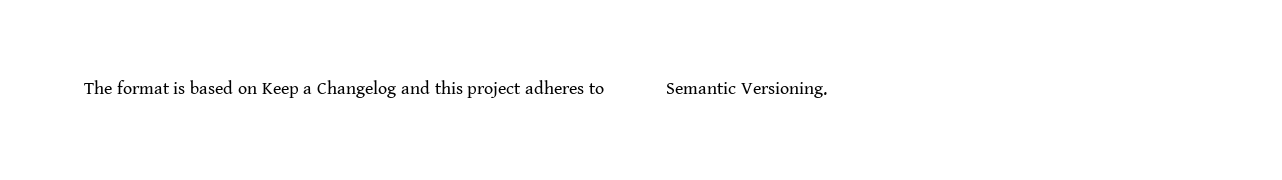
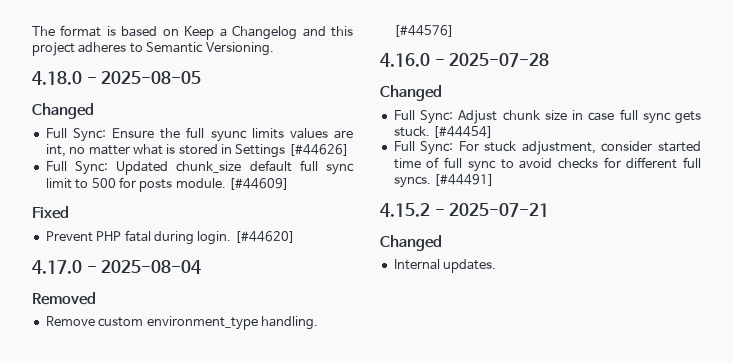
(827, 90) none -> [32,71,202,85] [32,103,94,119] [45,127,353,142] [45,144,349,158] [45,160,354,175] [45,177,289,192] [32,206,69,219] [45,230,295,245] [32,260,202,274] [32,292,96,305] [45,316,318,330] [393,25,454,37] [380,53,550,67] [380,85,442,101] [393,109,701,124] [393,126,494,138] [393,141,701,155] [393,157,701,172] [393,174,495,188] [380,203,550,217] [380,235,442,251] [393,259,497,273] // 4.18.0 - 2025-08-05 // Changed // Full Sync: Ensure the full syunc limits values are int, no matter what is stored in Settings [#44626] // Full Sync: Updated chunk_size default full sync limit to 500 for posts module. [#44609] // Fixed // Prevent PHP fatal during login. [#44620] // 4.17.0 - 2025-08-04 // Removed // Remove custom environment_type handling. [#44576] // 4.16.0 - 2025-07-28 // Changed // Full Sync: Adjust chunk size in case full sync gets stuck. [#44454] // Full Sync: For stuck adjustment, consider started time of full sync to avoid checks for different full syncs. [#44491] // 4.15.2 - 2025-07-21 // Changed // Internal updates.

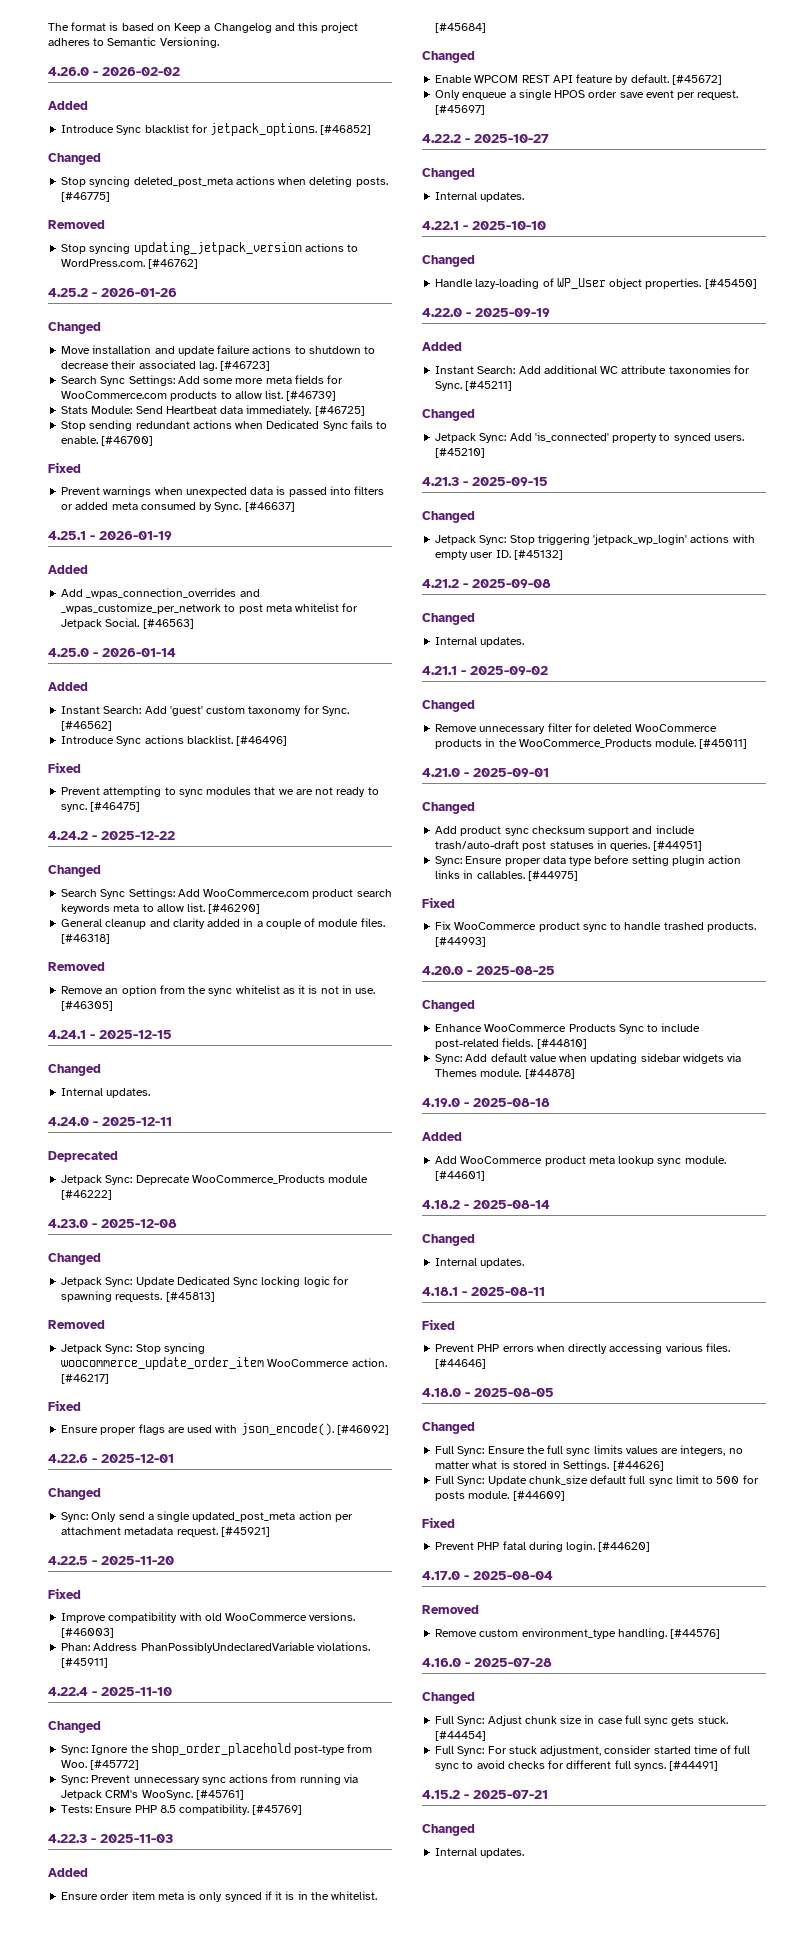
(274, 49) none -> [48,67,180,76] [48,101,88,110] [61,123,372,136] [48,153,101,165] [61,176,388,187] [61,192,111,202] [48,220,105,229] [61,242,359,255] [61,259,199,269] [48,288,177,297] [48,322,101,334] [61,345,376,356] [61,360,271,371] [61,375,344,386] [61,390,337,401] [61,405,365,416] [61,420,388,431] [61,436,154,446] [48,462,81,473] [61,486,385,497] [61,502,295,512] [48,531,172,540] [48,565,88,574] [61,588,260,599] [61,603,359,614] [61,618,194,629] [48,648,176,657] [48,682,88,691] [61,705,349,716] [61,721,113,731] [61,735,288,746] [48,762,81,773] [61,786,379,797] [61,802,141,812] [48,831,175,840] [48,865,101,877] [61,888,392,899] [61,903,261,914] [61,918,385,929] [61,934,111,944] [48,962,105,971] [61,985,376,996] [61,1001,114,1011] [48,1030,172,1039] [48,1064,101,1076] [61,1088,151,1098] [48,1117,172,1126] [48,1151,118,1162] [61,1175,369,1185] [61,1190,113,1200] [48,1219,177,1228] [48,1253,101,1265] [61,1276,349,1287] [61,1291,215,1302] [48,1320,105,1329] [61,1343,205,1354] [61,1357,387,1370] [61,1374,110,1384] [48,1400,81,1411] [61,1423,389,1436] [48,1454,174,1463] [48,1488,101,1500] [61,1511,353,1522] [61,1527,270,1537] [48,1556,174,1565] [48,1588,81,1599] [61,1612,356,1623] [61,1628,115,1638] [61,1642,370,1653] [61,1658,109,1668] [48,1687,172,1696] [48,1721,101,1733] [61,1743,373,1756] [61,1760,140,1770] [61,1774,358,1785] [61,1790,244,1800] [61,1804,303,1815] [48,1834,173,1843] [48,1868,88,1877] [61,1891,378,1902] [435,23,487,33] [422,51,475,63] [435,74,722,85] [435,89,739,100] [435,105,486,115] [422,134,549,143] [422,168,475,180] [435,192,525,202] [422,221,546,230] [422,255,475,267] [435,278,757,289] [422,308,550,317] [422,342,462,351] [435,365,750,374] [435,381,513,391] [422,409,475,421] [435,432,744,443] [435,448,486,458] [422,477,548,486] [422,511,475,523] [435,534,755,545] [435,550,563,560] [422,579,551,588] [422,613,475,625] [435,637,525,647] [422,666,548,675] [422,700,475,712] [435,723,718,734] [435,738,748,749] [422,768,549,777] [422,802,475,814] [435,825,695,836] [435,840,703,851] [435,855,742,866] [435,870,578,881] [422,897,455,908] [435,921,756,932] [435,937,487,947] [422,966,555,975] [422,1000,475,1012] [435,1023,701,1034] [435,1038,587,1049] [435,1053,742,1064] [435,1069,575,1079] [422,1098,550,1107] [422,1132,462,1141] [435,1156,726,1166] [435,1171,486,1181] [422,1200,550,1209] [422,1234,475,1246] [435,1258,525,1268] [422,1287,545,1296] [422,1319,455,1330] [435,1343,730,1354] [435,1359,487,1369] // 4.26.0 - 2026-02-02 // Added // Introduce Sync blacklist for jetpack_options. [#46852] // Changed // Stop syncing deleted_post_meta actions when deleting posts. [#46775] // Removed // Stop syncing updating_jetpack_version actions to WordPress.com. [#46762] // 4.25.2 - 2026-01-26 // Changed // Move installation and update failure actions to shutdown to decrease their associated lag. [#46723] // Search Sync Settings: Add some more meta fields for WooCommerce.com products to allow list. [#46739] // Stats Module: Send Heartbeat data immediately. [#46725] // Stop sending redundant actions when Dedicated Sync fails to enable. [#46700] // Fixed // Prevent warnings when unexpected data is passed into filters or added meta consumed by Sync. [#46637] // 4.25.1 - 2026-01-19 // Added // Add _wpas_connection_overrides and _wpas_customize_per_network to post meta whitelist for Jetpack Social. [#46563] // 4.25.0 - 2026-01-14 // Added // Instant Search: Add 'guest' custom taxonomy for Sync. [#46562] // Introduce Sync actions blacklist. [#46496] // Fixed // Prevent attempting to sync modules that we are not ready to sync. [#46475] // 4.24.2 - 2025-12-22 // Changed // Search Sync Settings: Add WooCommerce.com product search keywords meta to allow list. [#46290] // General cleanup and clarity added in a couple of module files. [#46318] // Removed // Remove an option from the sync whitelist as it is not in use. [#46305] // 4.24.1 - 2025-12-15 // Changed // Internal updates. // 4.24.0 - 2025-12-11 // Deprecated // Jetpack Sync: Deprecate WooCommerce_Products module [#46222] // 4.23.0 - 2025-12-08 // Changed // Jetpack Sync: Update Dedicated Sync locking logic for spawning requests. [#45813] // Removed // Jetpack Sync: Stop syncing woocommerce_update_order_item WooCommerce action. [#46217] // Fixed // Ensure proper flags are used with json_encode(). [#46092] // 4.22.6 - 2025-12-01 // Changed // Sync: Only send a single updated_post_meta action per attachment metadata request. [#45921] // 4.22.5 - 2025-11-20 // Fixed // Improve compatibility with old WooCommerce versions. [#46003] // Phan: Address PhanPossiblyUndeclaredVariable violations. [#45911] // 4.22.4 - 2025-11-10 // Changed // Sync: Ignore the shop_order_placehold post-type from Woo. [#45772] // Sync: Prevent unnecessary sync actions from running via Jetpack CRM's WooSync. [#45761] // Tests: Ensure PHP 8.5 compatibility. [#45769] // 4.22.3 - 2025-11-03 // Added // Ensure order item meta is only synced if it is in the whitelist. [#45684] // Changed // Enable WPCOM REST API feature by default. [#45672] // Only enqueue a single HPOS order save event per request. [#45697] // 4.22.2 - 2025-10-27 // Changed // Internal updates. // 4.22.1 - 2025-10-10 // Changed // Handle lazy-loading of WP_User object properties. [#45450] // 4.22.0 - 2025-09-19 // Added // Instant Search: Add additional WC attribute taxonomies for Sync. [#45211] // Changed // Jetpack Sync: Add 'is_connected' property to synced users. [#45210] // 4.21.3 - 2025-09-15 // Changed // Jetpack Sync: Stop triggering 'jetpack_wp_login' actions with empty user ID. [#45132] // 4.21.2 - 2025-09-08 // Changed // Internal updates. // 4.21.1 - 2025-09-02 // Changed // Remove unnecessary filter for deleted WooCommerce products in the WooCommerce_Products module. [#45011] // 4.21.0 - 2025-09-01 // Changed // Add product sync checksum support and include trash/auto-draft post statuses in queries. [#44951] // Sync: Ensure proper data type before setting plugin action links in callables. [#44975] // Fixed // Fix WooCommerce product sync to handle trashed products. [#44993] // 4.20.0 - 2025-08-25 // Changed // Enhance WooCommerce Products Sync to include post-related fields. [#44810] // Sync: Add default value when updating sidebar widgets via Themes module. [#44878] // 4.19.0 - 2025-08-18 // Added // Add WooCommerce product meta lookup sync module. [#44601] // 4.18.2 - 2025-08-14 // Changed // Internal updates. // 4.18.1 - 2025-08-11 // Fixed // Prevent PHP errors when directly accessing various files. [#44646]
[210,130,247,142] syunc -> [566,1448,591,1456] sync
[45,144,66,157] int, -> [680,1445,726,1456] integers,
[235,144,286,158] Settings -> [563,1460,610,1471] Settings.
[116,161,169,175] Updated -> [487,1476,527,1486] Update

